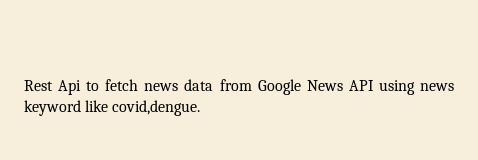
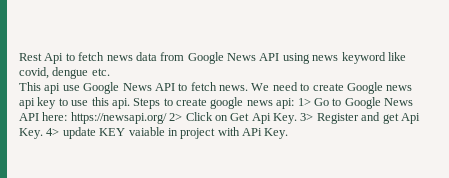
[112,100,201,116] covid,dengue. -> [19,67,110,79] [19,82,413,94] [19,97,413,109] [19,112,420,124] [19,127,289,139] covid, dengue etc. // This api use Google News API to fetch news. We need to create Google news api key to use this api. Steps to create google news api: 1> Go to Google News API here: https://newsapi.org/ 2> Click on Get Api Key. 3> Register and get Api Key. 4> update KEY vaiable in project with APi Key.

